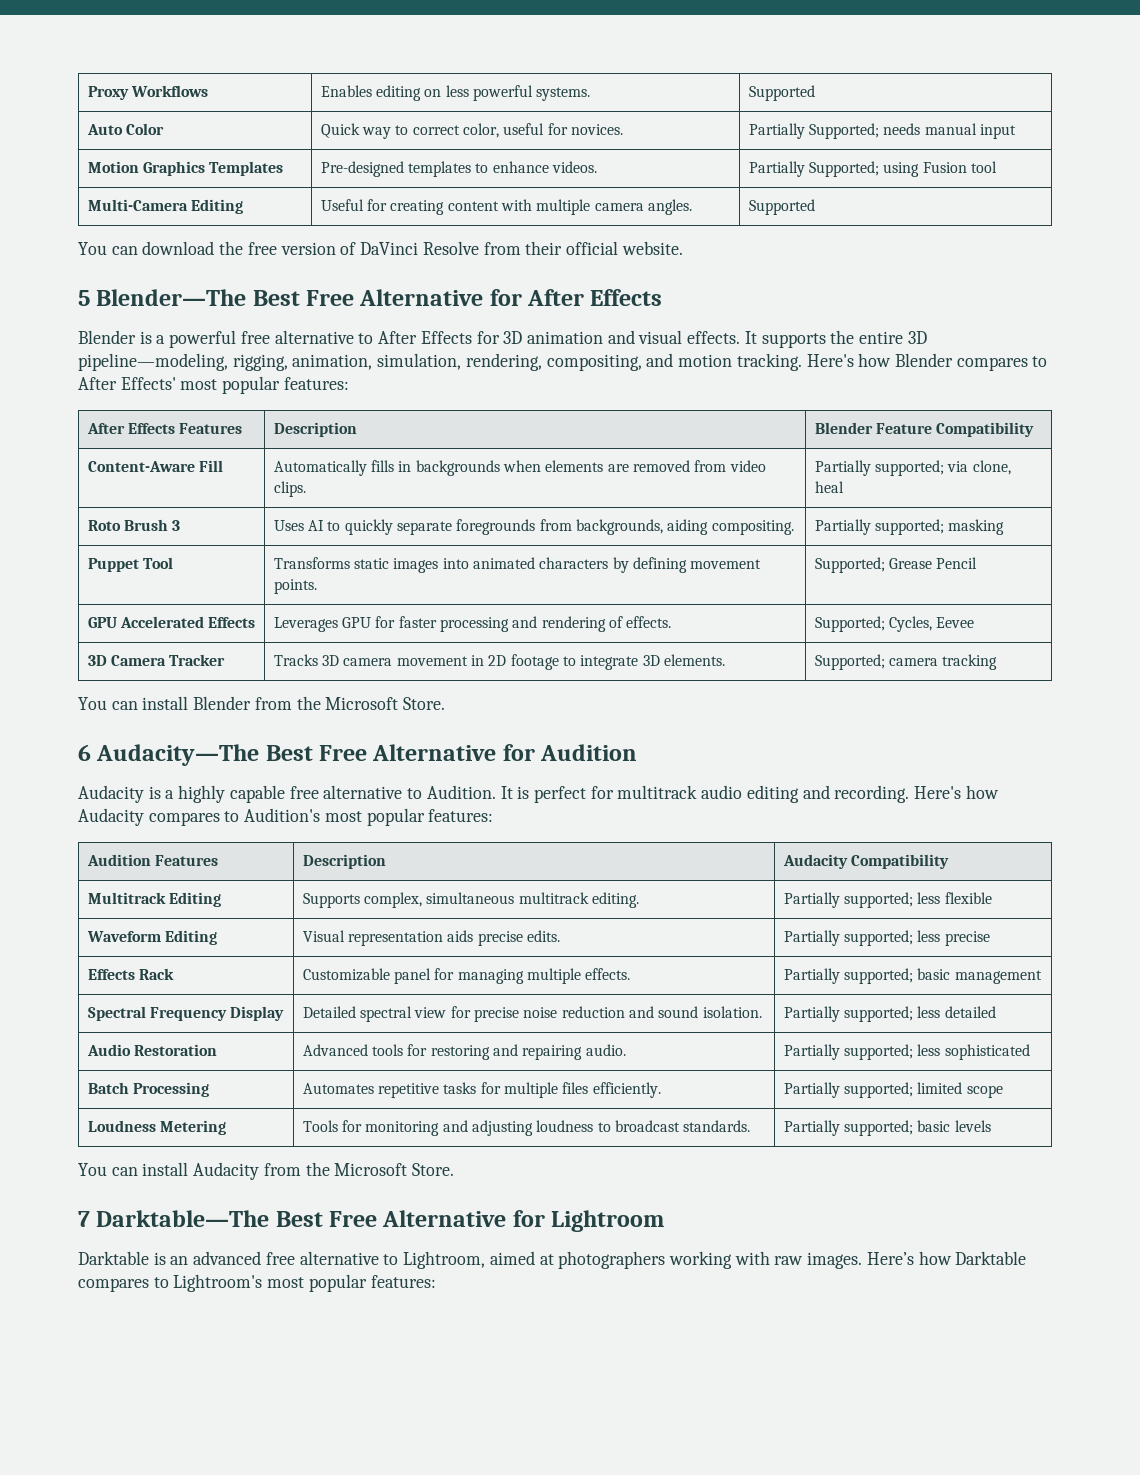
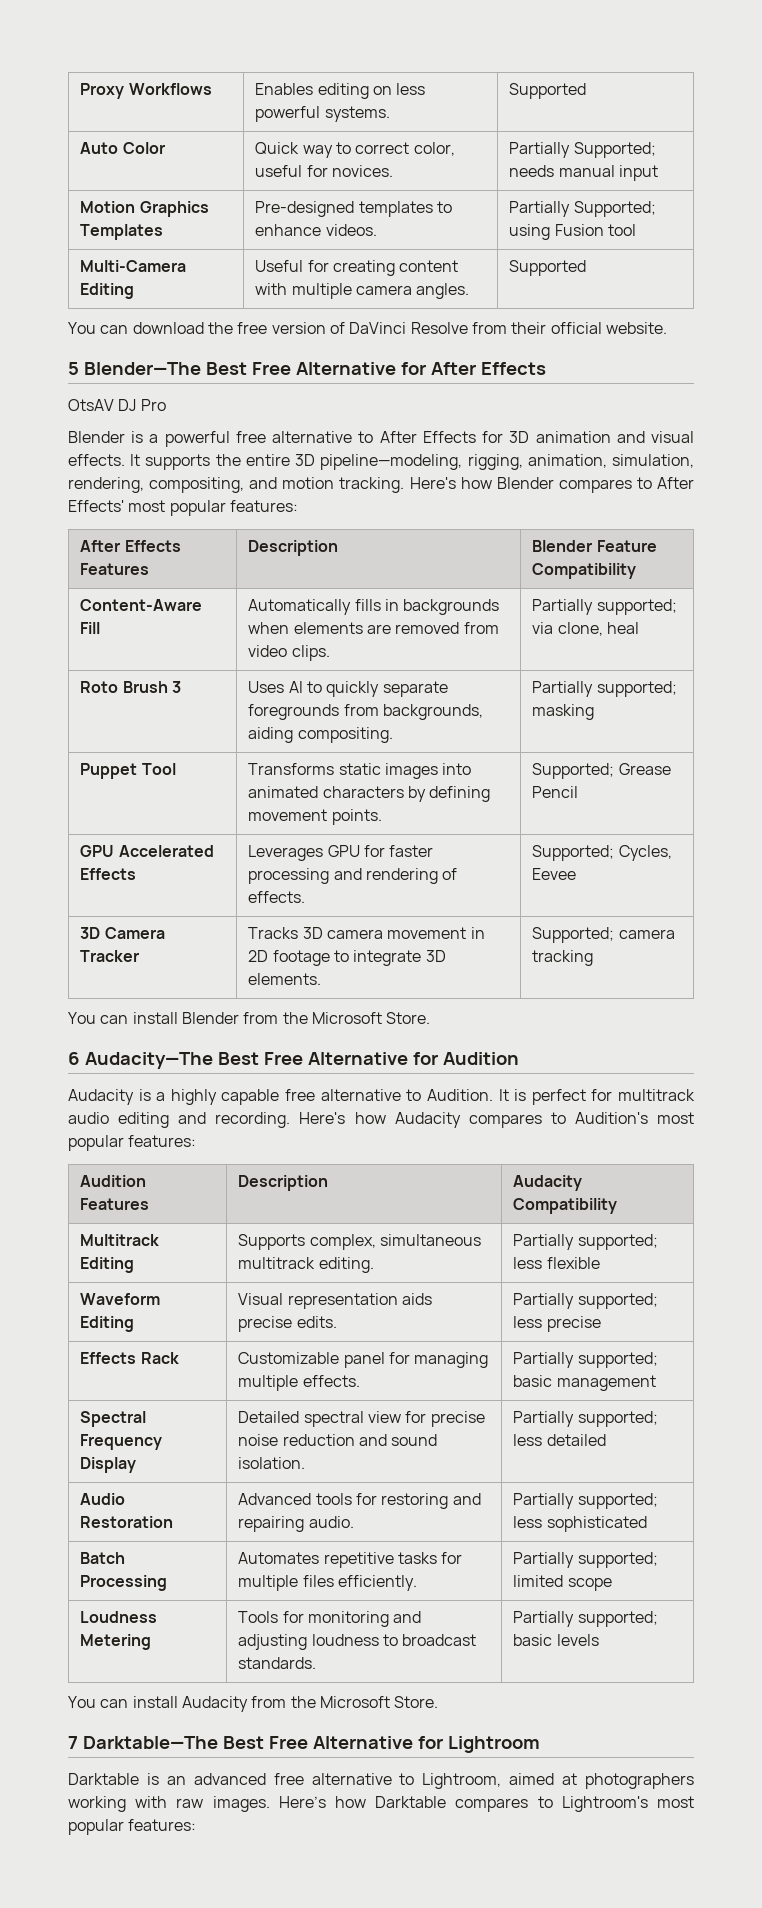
(663, 297) none -> [68,399,166,411] // OtsAV DJ Pro

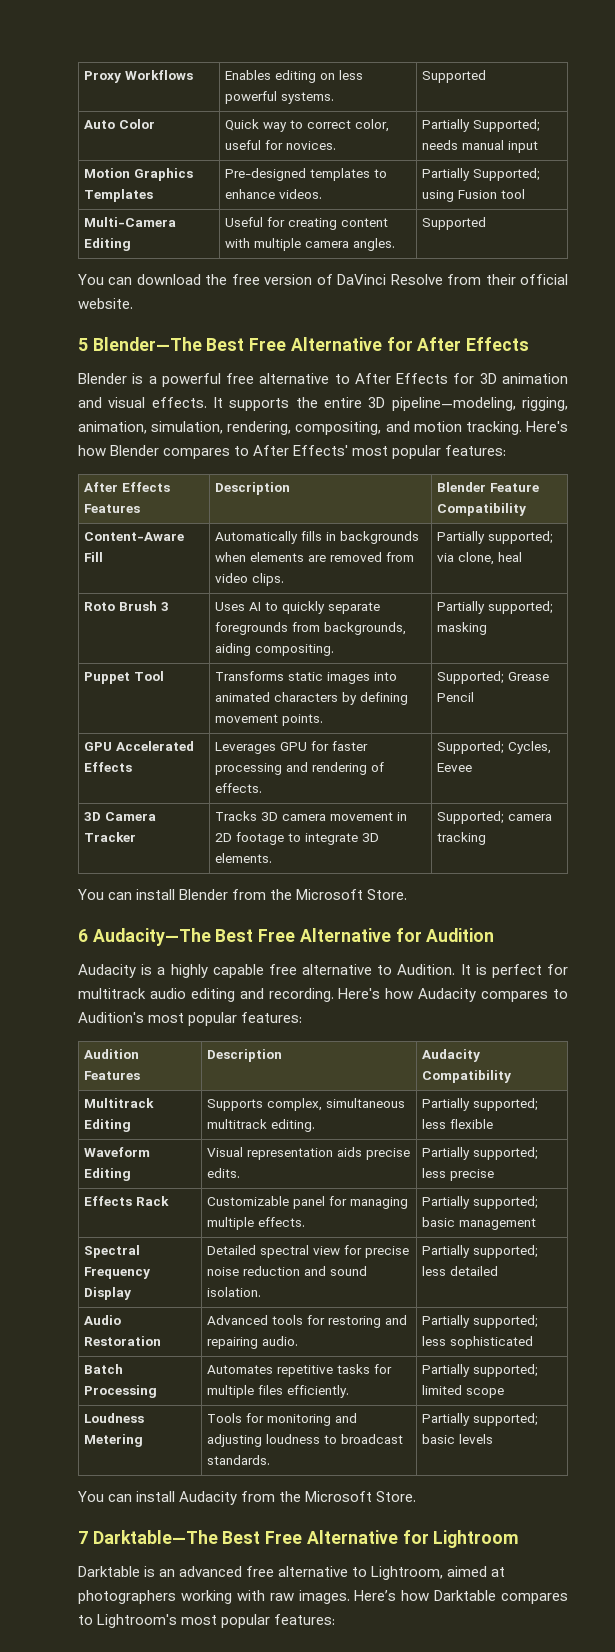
[68,399,166,411] // OtsAV DJ Pro -> (530, 344) none

